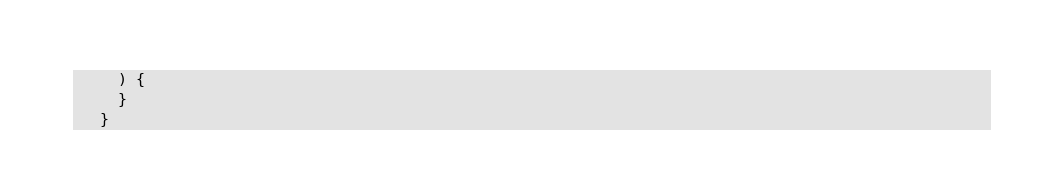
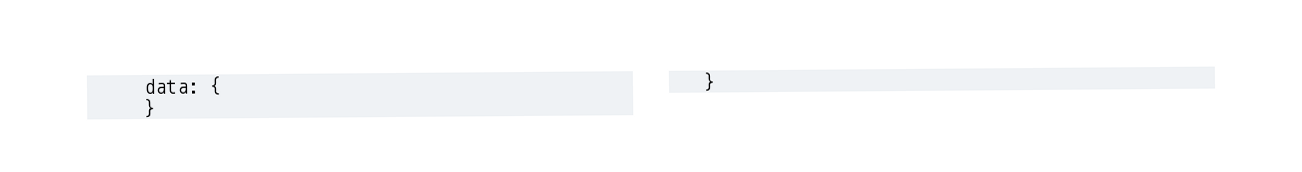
[118,73,128,86] ) -> [142,78,200,94] data:

